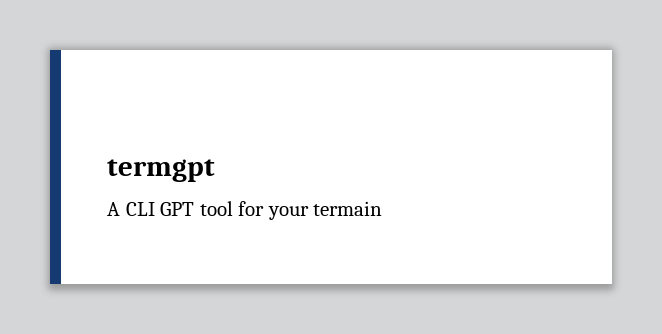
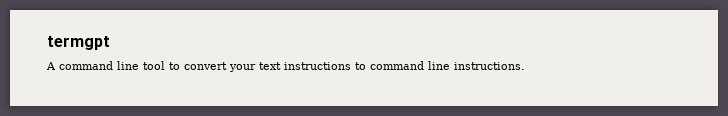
[125,201,383,220] CLI GPT tool for your termain -> [59,61,525,72] command line tool to convert your text instructions to command line instructions.

